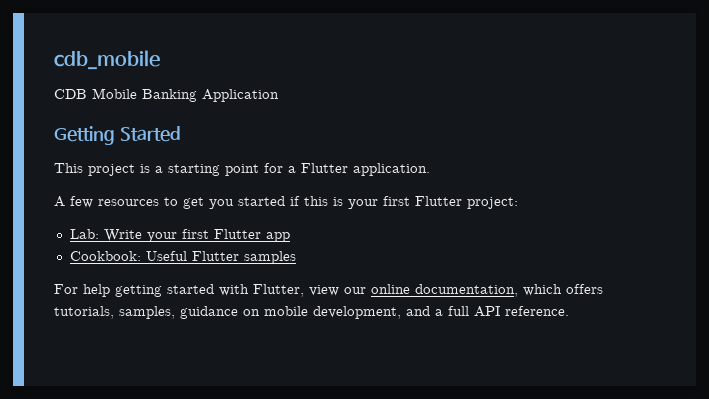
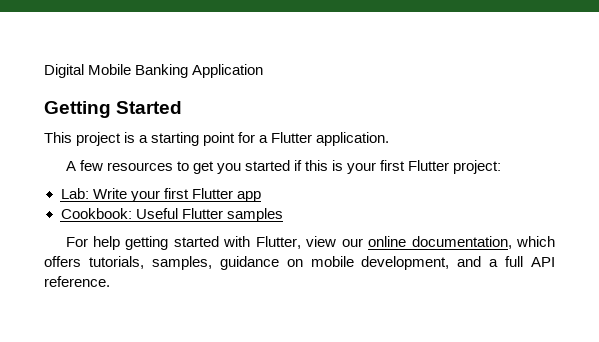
[54,50,160,70] [54,89,87,99] cdb_mobile // CDB -> [44,64,84,78] Digital

